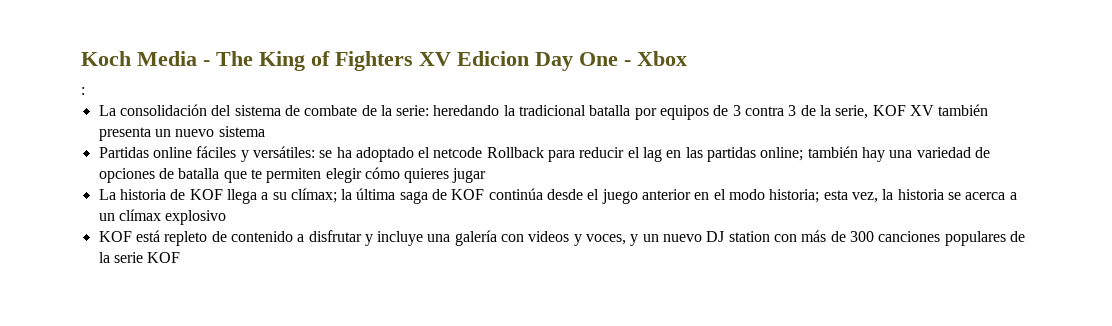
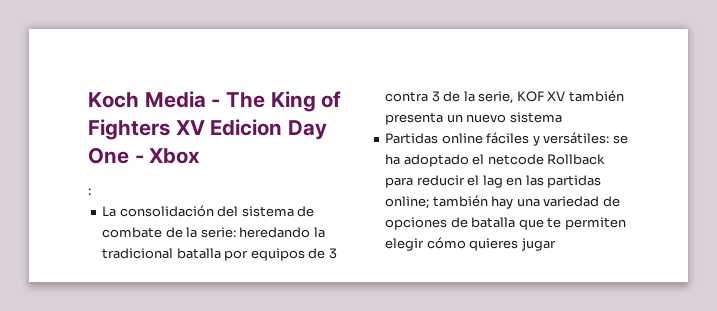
[98,188,1017,204] [98,209,227,225] [98,230,1025,246] [98,252,181,263] // La historia de KOF llega a su clímax; la última saga de KOF continúa desde el juego anterior en el modo historia; esta vez, la historia se acerca a un clímax explosivo // KOF está repleto de contenido a disfrutar y incluye una galería con videos y voces, y un nuevo DJ station con más de 300 canciones populares de la serie KOF -> (556, 244) none

